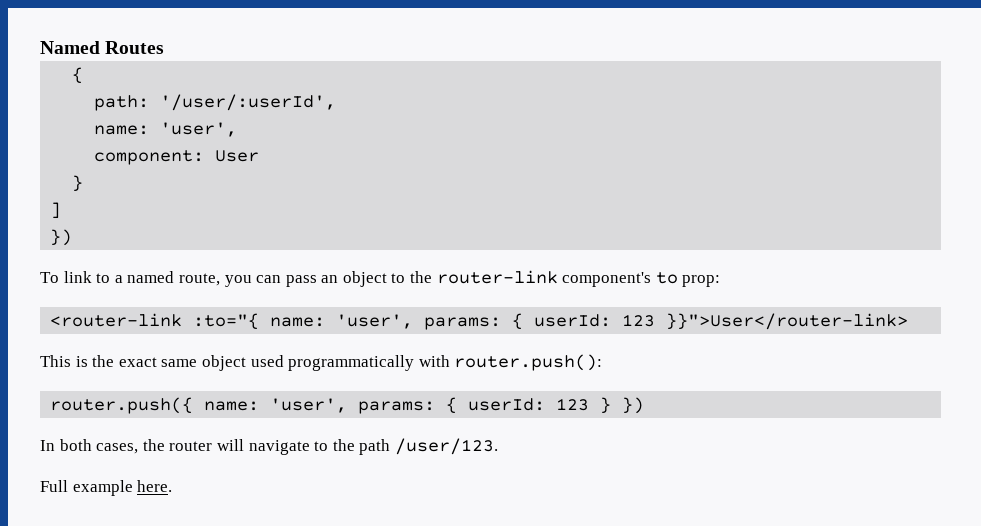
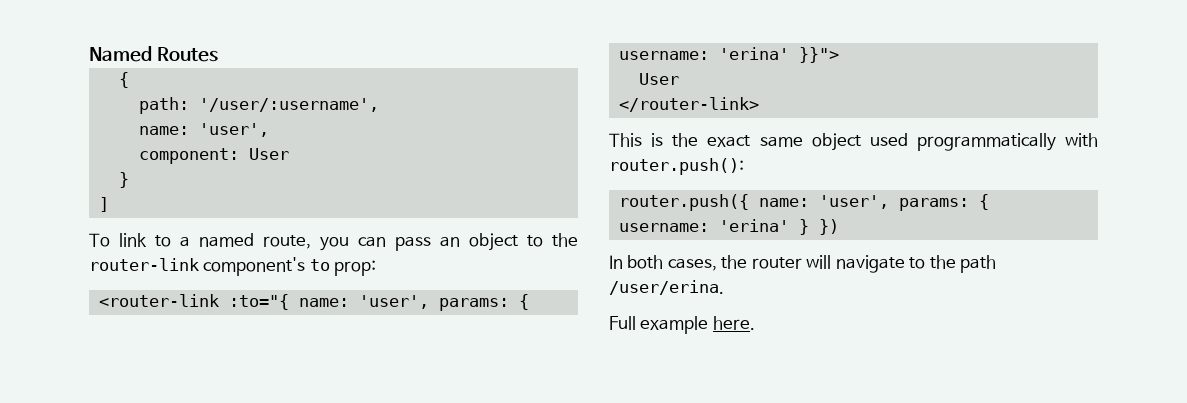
[160,94,337,111] '/user/:userId', -> [198,98,379,112] '/user/:username',
[50,229,73,246] // }) -> (109, 204) none
[534,313,909,330] userId: 123 }}">User</router-link> -> [618,47,839,63] [638,73,679,85] [618,97,759,112] username: 'erina' }}"> // User // </router-link>
[468,398,590,411] userId: 123 -> [618,219,789,232] username: 'erina'
[394,438,498,455] /user/123. -> [609,280,724,295] /user/erina.

